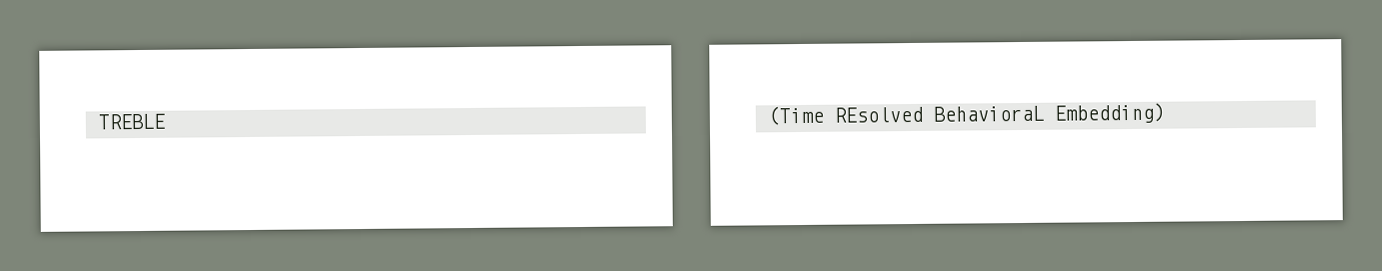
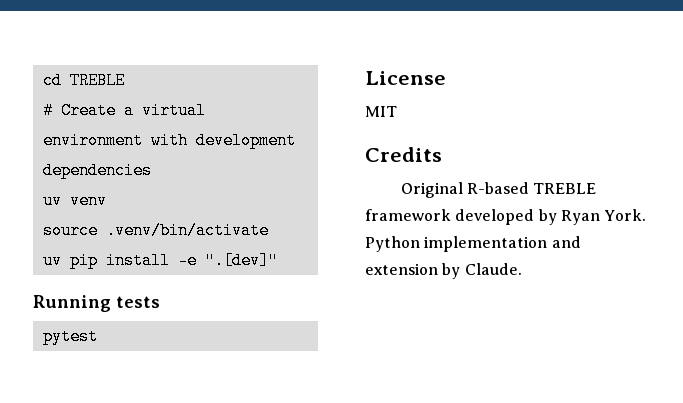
(97, 121) none -> [42,72,62,89] cd
[767,102,1165,126] (Time REsolved BehavioraL Embedding) -> [42,102,206,119] [42,132,296,149] [42,162,152,179] [42,192,107,209] [42,222,269,239] [42,252,278,269] [33,295,160,312] [42,328,98,345] [365,71,446,85] [365,106,397,117] [365,147,442,162] [400,182,597,198] [365,209,647,225] [365,236,581,252] [365,263,522,279] # Create a virtual environment with development dependencies // uv venv // source .venv/bin/activate // uv pip install -e ".[dev]" // Running tests // pytest // License // MIT // Credits // Original R-based TREBLE framework developed by Ryan York. Python implementation and extension by Claude.

